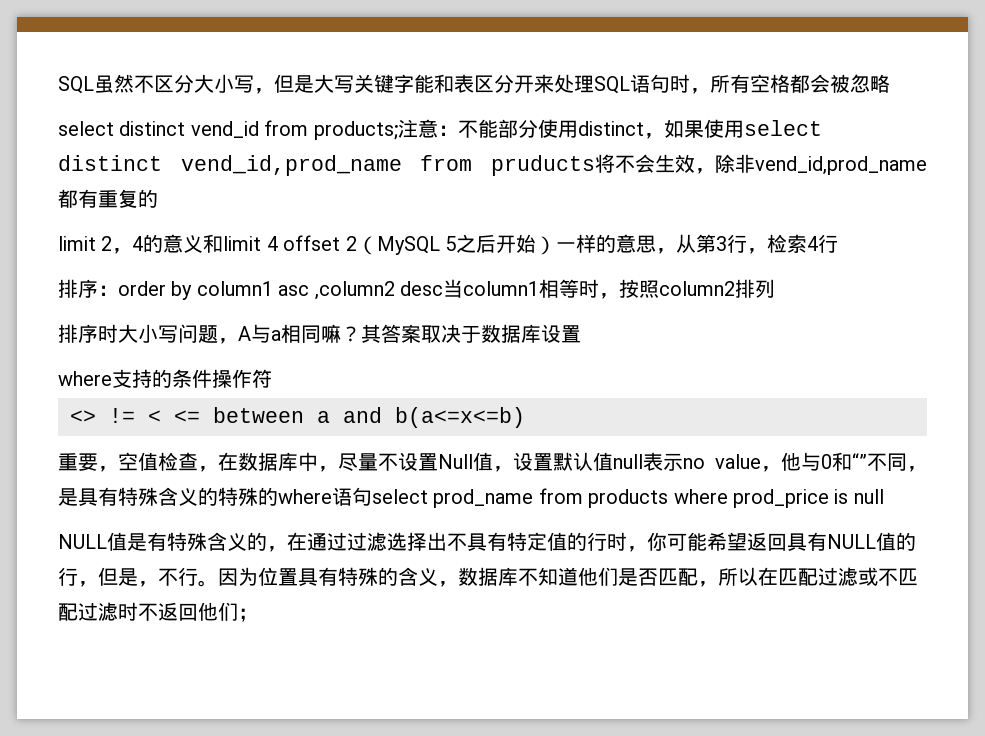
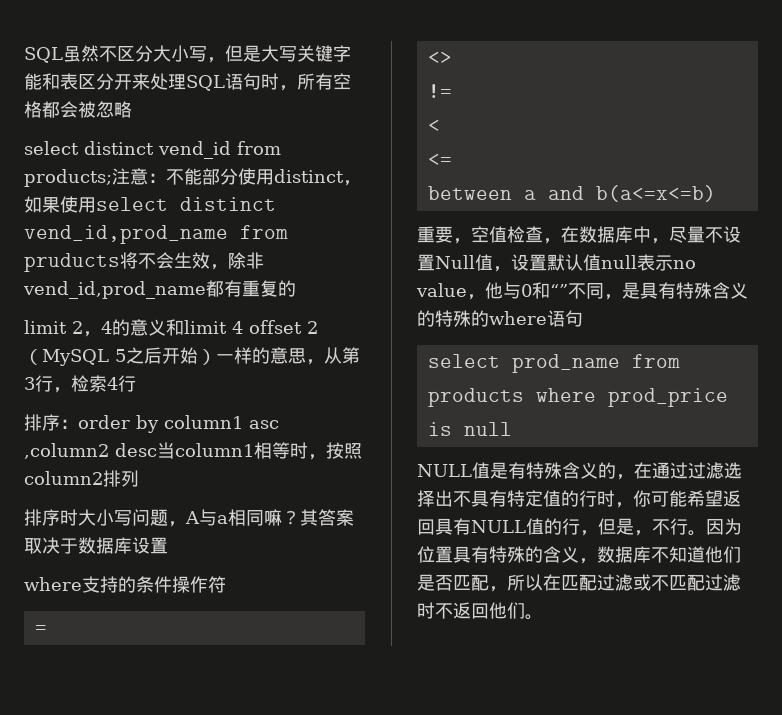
(272, 378) none -> [34,625,47,634] // =
(96, 416) none -> (452, 57) //
(135, 415) none -> (452, 91) //
(161, 416) none -> (440, 125) //
(200, 416) none -> (452, 159) //
(372, 496) none -> (583, 318) //
[238,608,258,622] ； -> [525,614,543,620] 。

